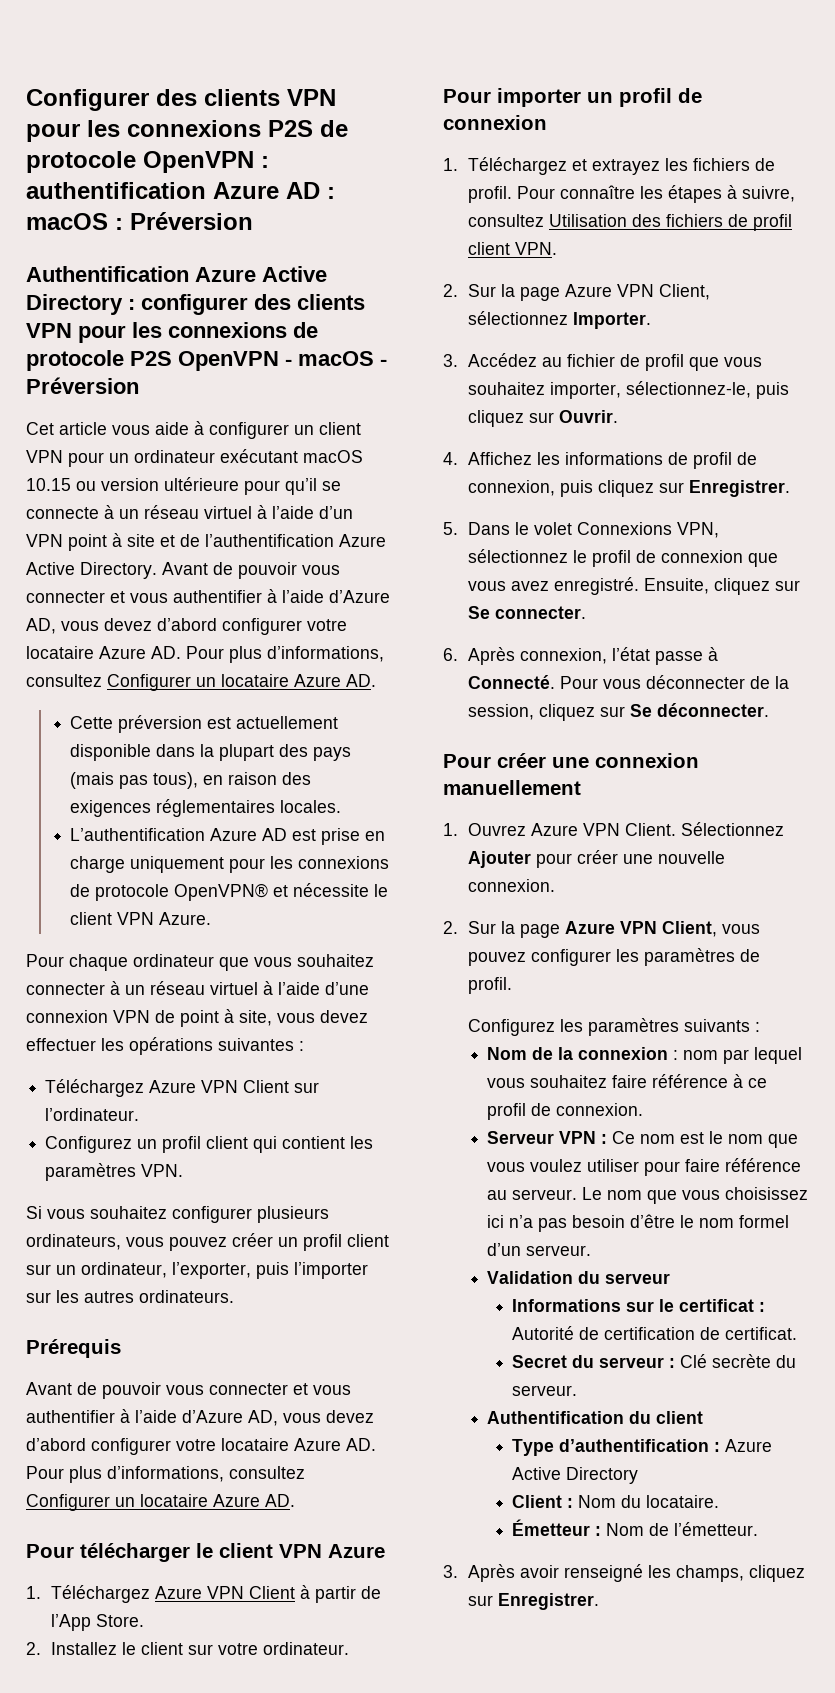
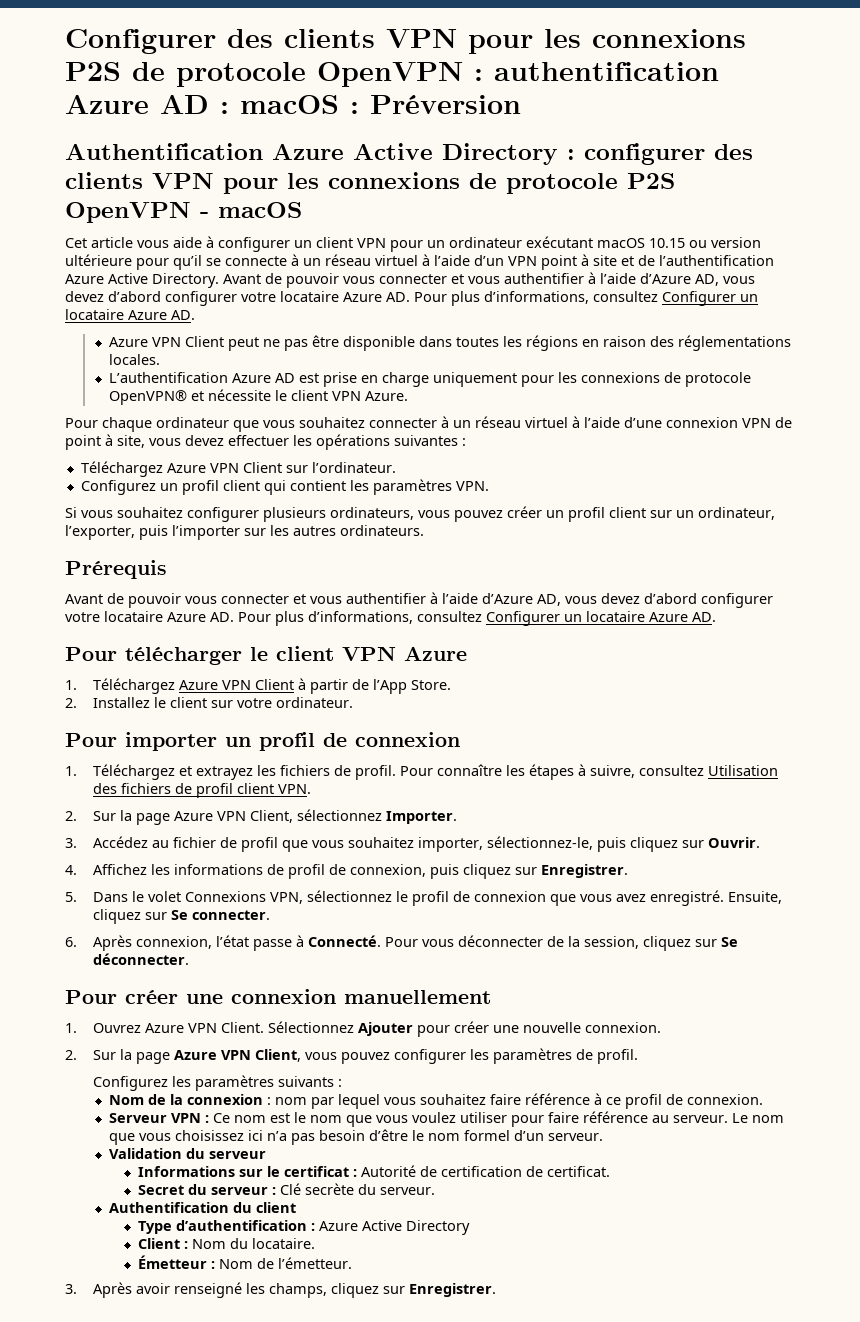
[380,359,387,366] [26,377,139,394] - Préversion -> (302, 210) none
[70,715,339,733] [70,744,352,761] [70,772,199,789] Cette préversion est actuellement disponible dans la plupart des pays (mais pas tous), -> [109,335,579,351] Azure VPN Client peut ne pas être disponible dans toutes les régions
[70,799,276,817] exigences réglementaires -> [678,335,792,351] réglementations

